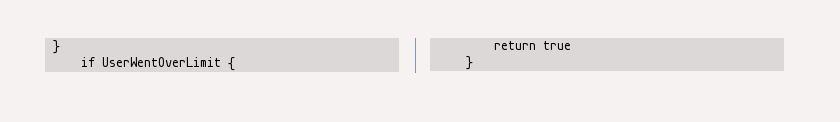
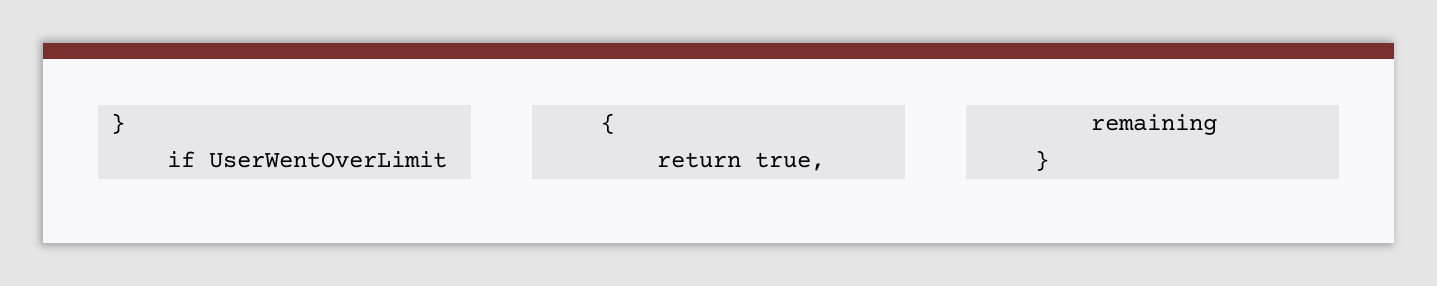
[542,41,571,50] true -> [754,152,825,171] [1090,114,1217,135] true, remaining

